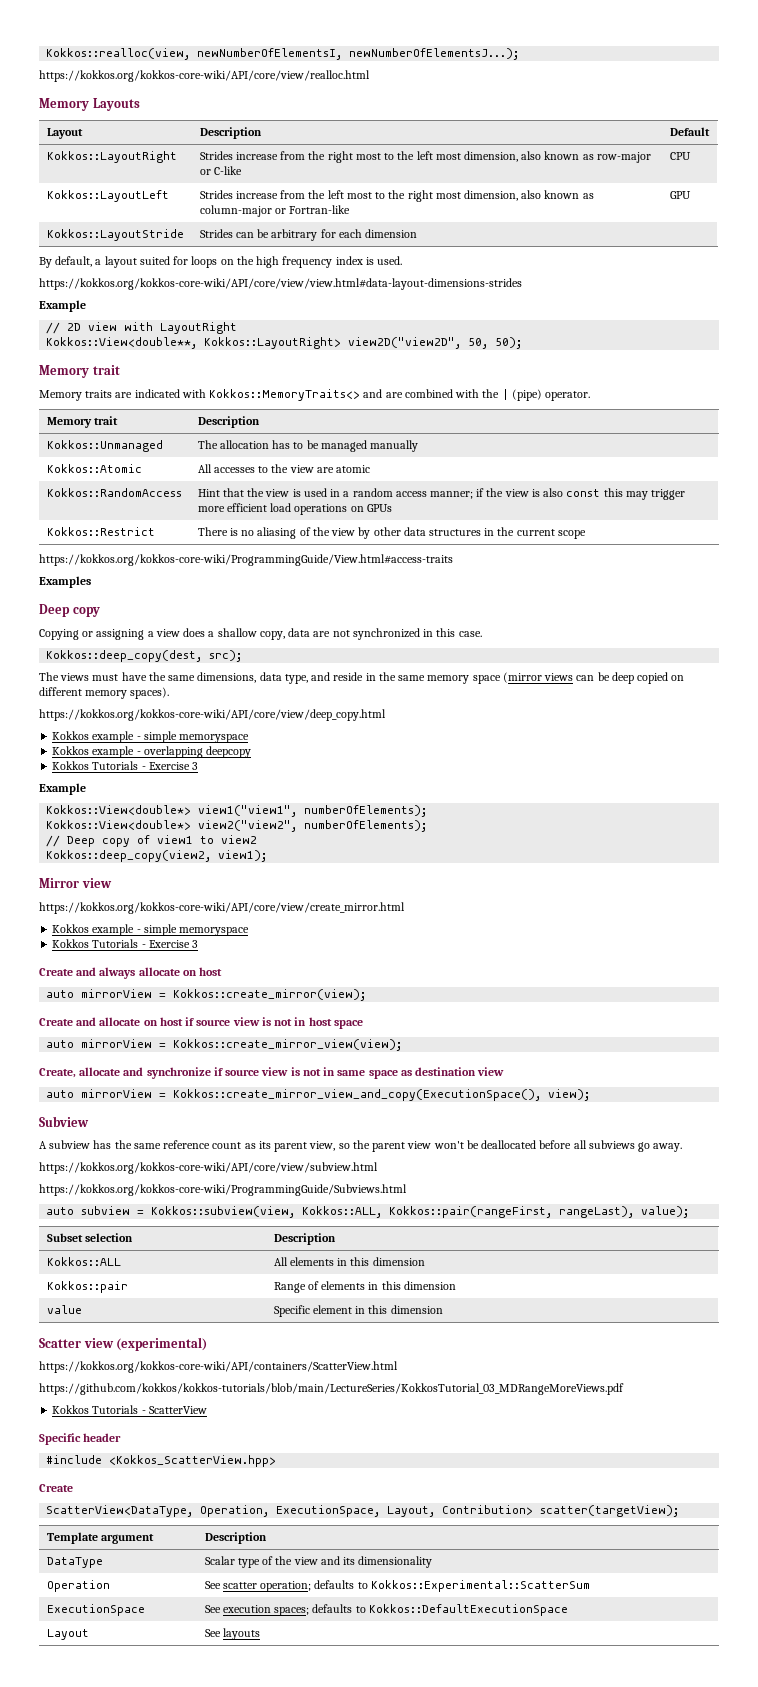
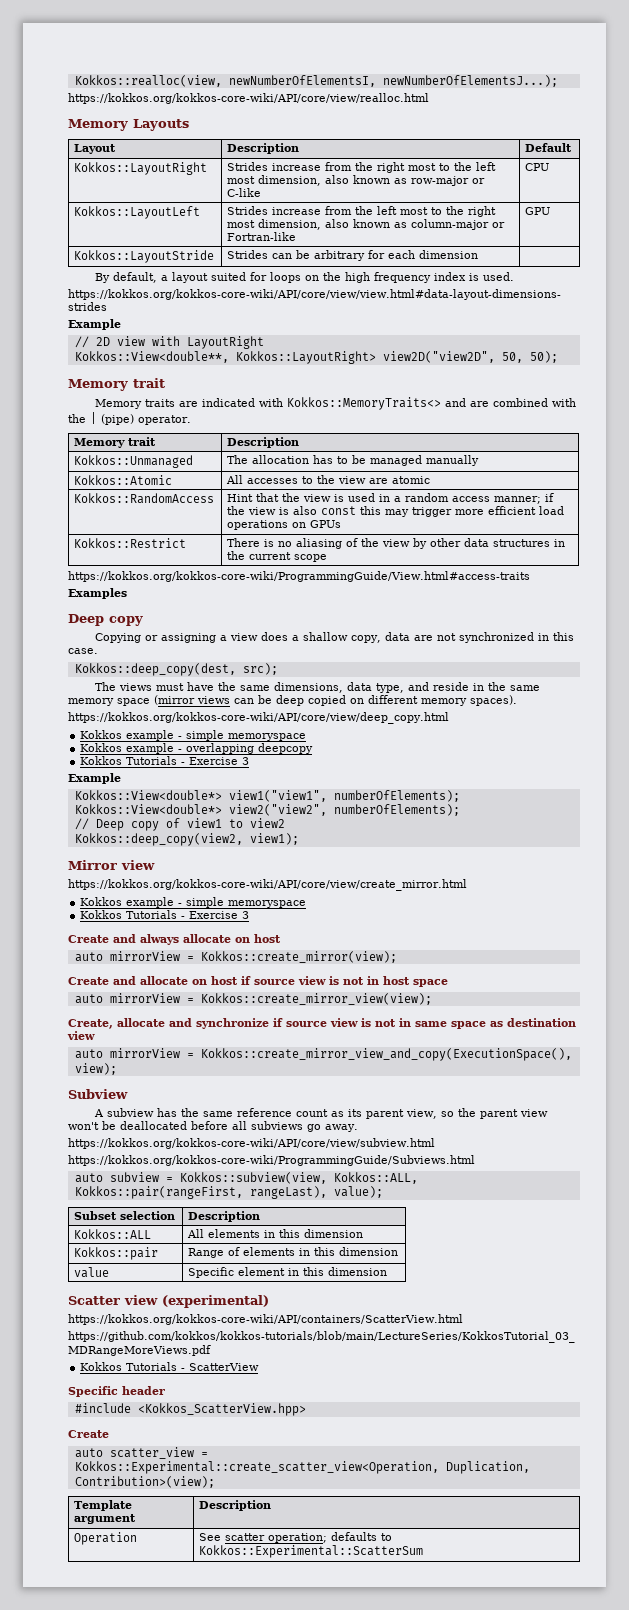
[46,1505,680,1517] [46,1532,154,1544] [204,1532,267,1544] [46,1557,103,1568] [204,1556,433,1568] ScatterView<DataType, Operation, ExecutionSpace, Layout, Contribution> scatter(targetView); // Template argument | Description // DataType | Scalar type of the view and its dimensionality -> [74,1447,208,1459] [74,1461,530,1474] [74,1476,215,1488] [74,1500,133,1511] [74,1514,137,1524] [199,1500,272,1511] auto scatter_view = Kokkos::Experimental::create_scatter_view<Operation, Duplication, Contribution>(view); // Template argument | Description
[46,1604,145,1616] [204,1604,568,1616] [46,1629,89,1640] [204,1628,260,1640] // ExecutionSpace | See execution spaces; defaults to Kokkos::DefaultExecutionSpace // Layout | See layouts -> (424, 1551) none

